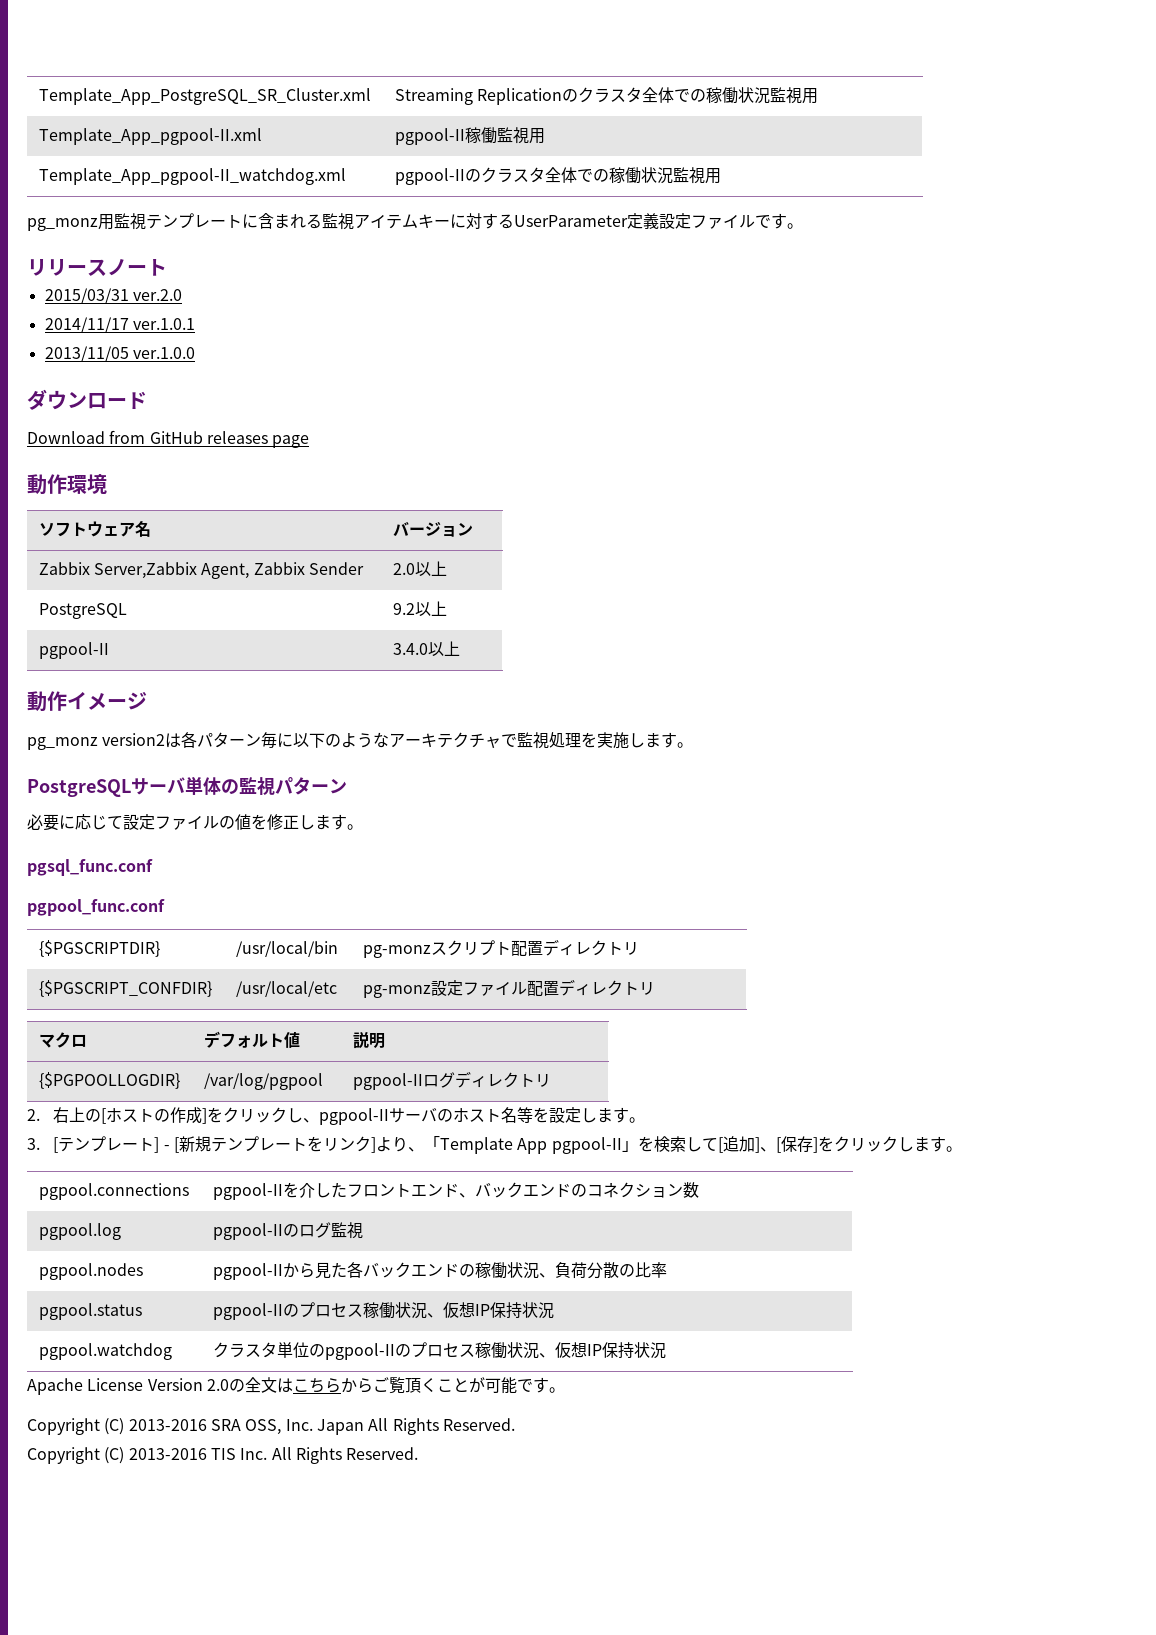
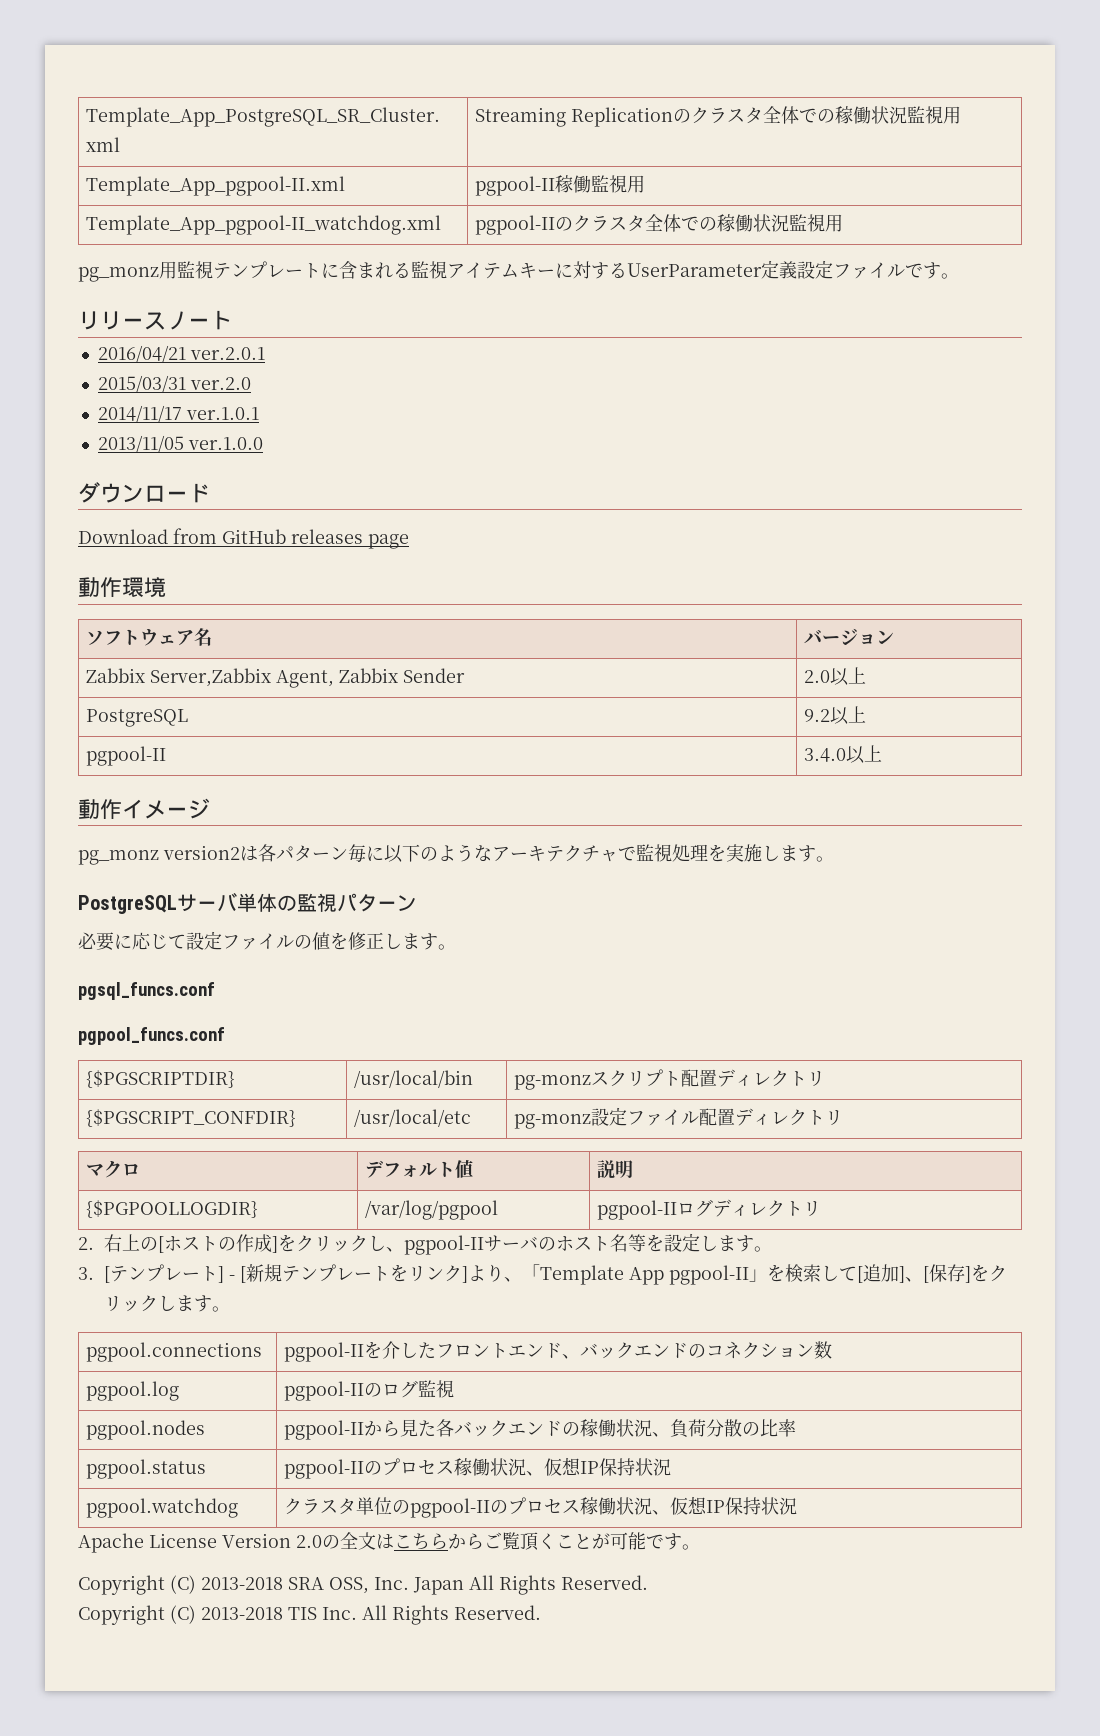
(167, 267) none -> [97,345,265,363] // 2016/04/21 ver.2.0.1
[27,859,153,876] [27,899,165,916] pgsql_func.conf // pgpool_func.conf -> [78,982,215,1000] [78,1027,225,1045] pgsql_funcs.conf // pgpool_funcs.conf
[128,1419,207,1431] 2013-2016 -> [201,1577,283,1590] 2013-2018
[128,1448,207,1460] 2013-2016 -> [201,1607,283,1620] 2013-2018

